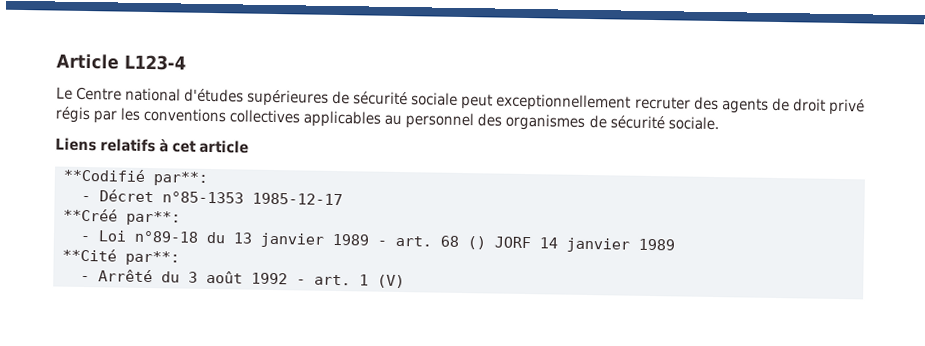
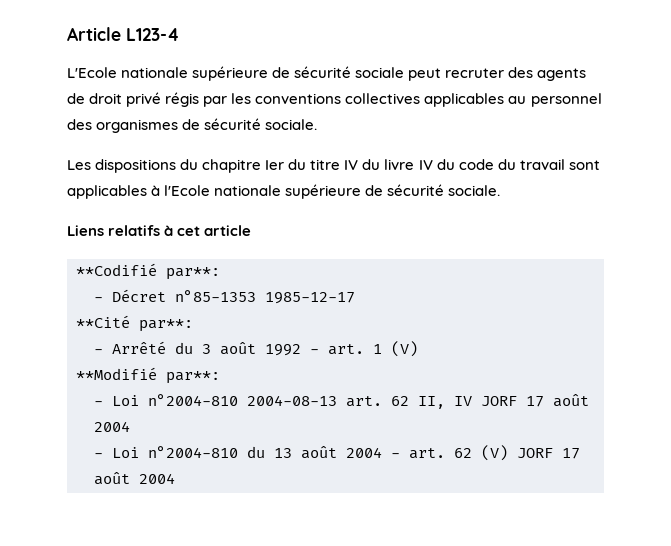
[56,86,330,107] Le Centre national d'études supérieures -> [67,66,269,81] L'Ecole nationale supérieure
[496,93,632,112] exceptionnellement -> (442, 74) none
(719, 123) none -> [67,159,600,173] [67,184,501,199] // Les dispositions du chapitre Ier du titre IV du livre IV du code du travail sont applicables à l'Ecole nationale supérieure de sécurité sociale.
[63,208,181,226] [80,230,675,253] // **Créé par**: // - Loi n°89-18 du 13 janvier 1989 - art. 68 () JORF 14 janvier 1989 -> (355, 298) none
(405, 281) none -> [76,367,220,384] [94,394,589,409] [94,421,130,432] [94,445,580,461] [94,472,175,485] // **Modifié par**: // - Loi n°2004-810 2004-08-13 art. 62 II, IV JORF 17 août 2004 // - Loi n°2004-810 du 13 août 2004 - art. 62 (V) JORF 17 août 2004

